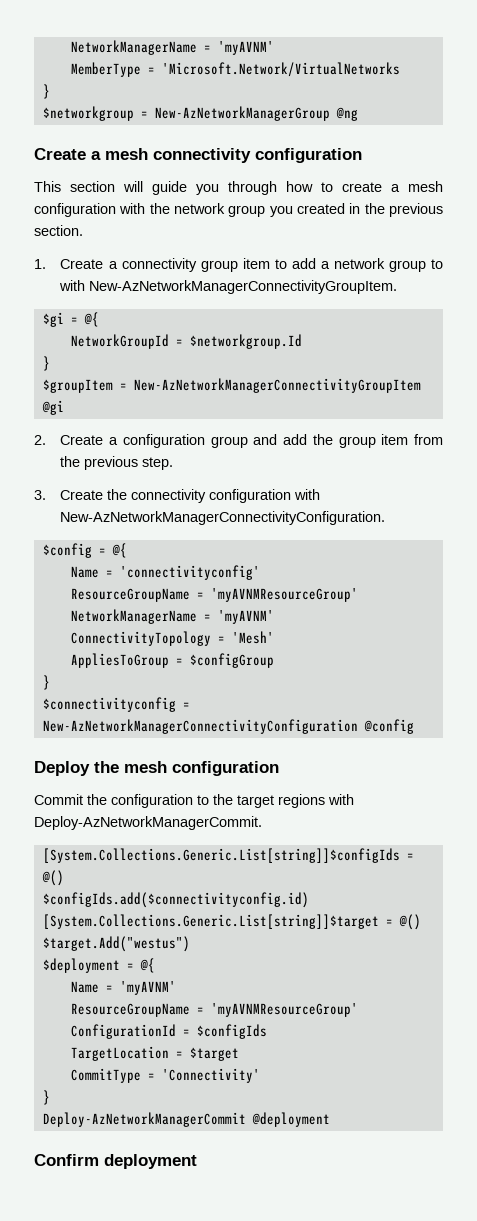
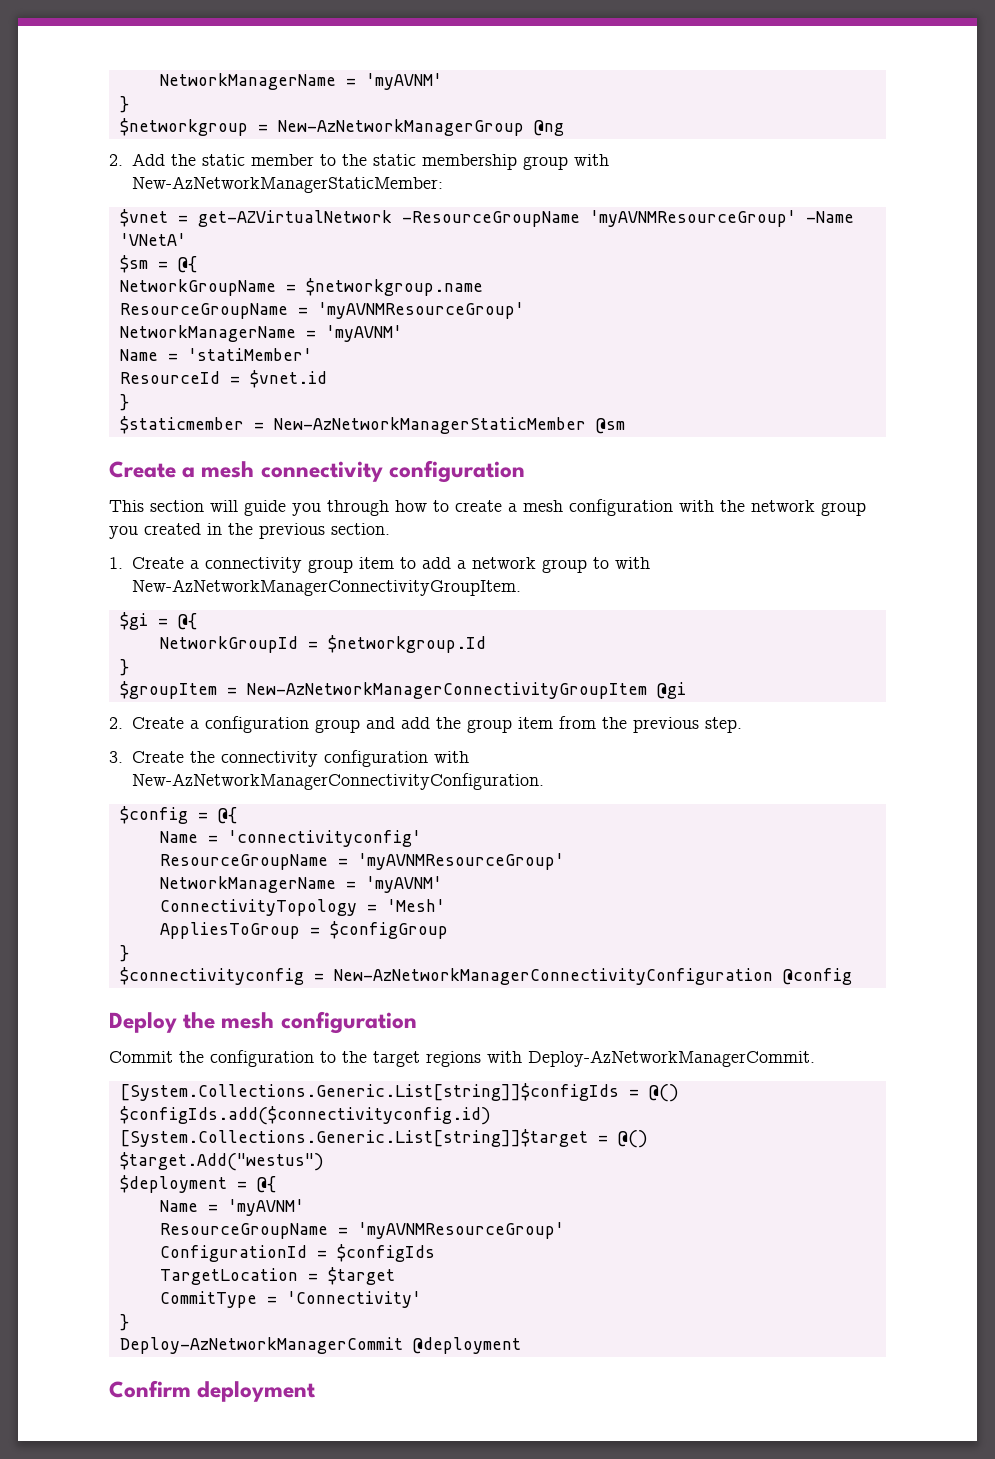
[70,40,274,55] [70,62,400,77] NetworkManagerName = 'myAVNM' // MemberType = 'Microsoft.Network/VirtualNetworks -> [159,73,442,90] NetworkManagerName = 'myAVNM'
(358, 114) none -> [109,153,609,170] [131,176,443,193] [119,209,854,227] [119,233,186,246] [119,255,197,273] [119,278,483,296] [119,302,524,319] [119,325,402,342] [119,348,312,361] [119,370,327,388] [119,394,129,411] [119,416,625,434] // 2. Add the static member to the static membership group with New-AzNetworkManagerStaticMember: // $vnet = get-AZVirtualNetwork -ResourceGroupName 'myAVNMResourceGroup' -Name 'VNetA' // $sm = @{ // NetworkGroupName = $networkgroup.name // ResourceGroupName = 'myAVNMResourceGroup' // NetworkManagerName = 'myAVNM' // Name = 'statiMember' // ResourceId = $vnet.id // } // $staticmember = New-AzNetworkManagerStaticMember @sm

